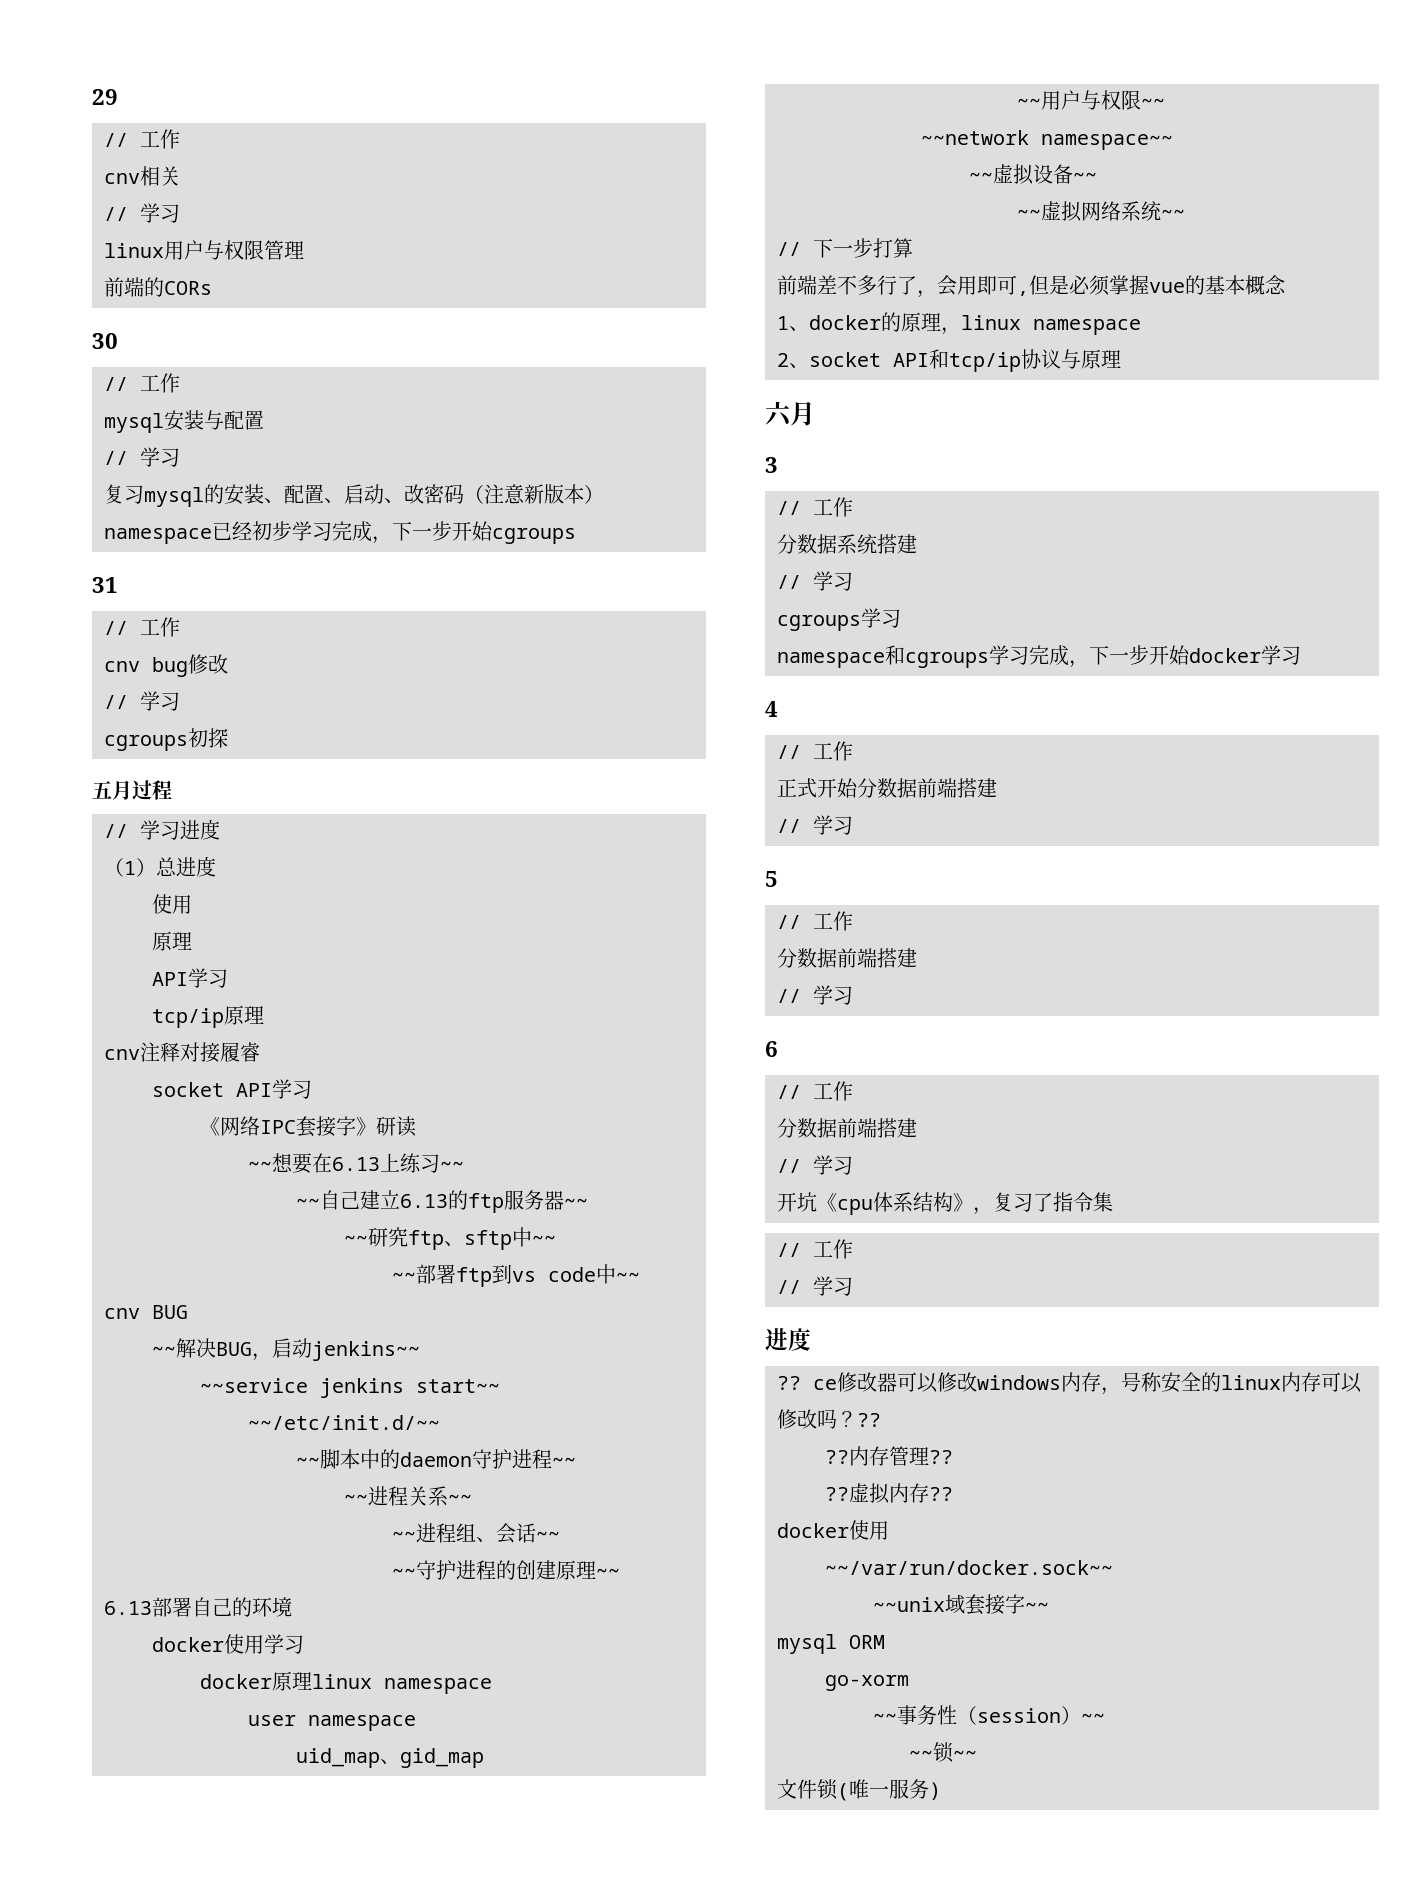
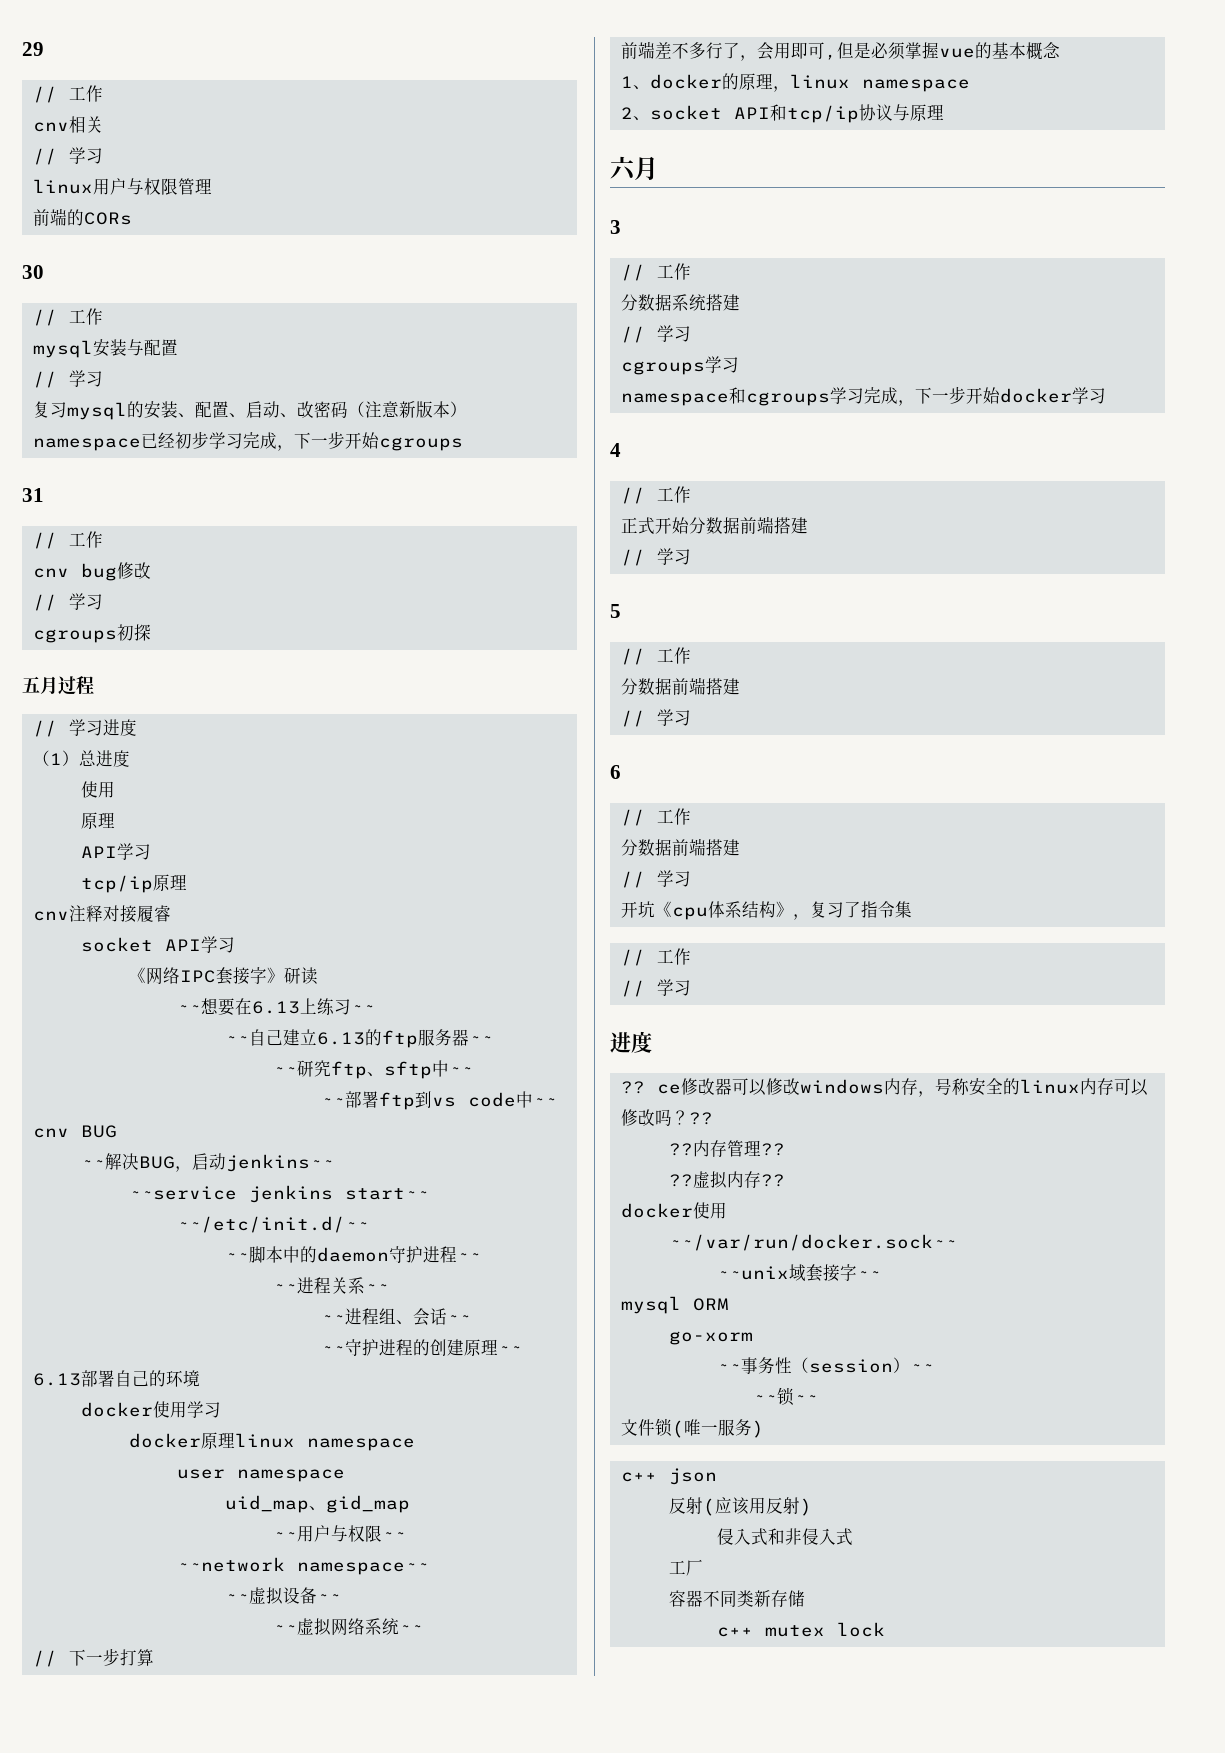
(941, 1791) none -> [620,1468,717,1485] [668,1497,812,1516] [716,1528,853,1546] [668,1559,703,1576] [668,1590,805,1607] [716,1622,885,1637] // c++ json // 反射(应该用反射) // 侵入式和非侵入式 // 工厂 // 容器不同类新存储 // c++ mutex lock

